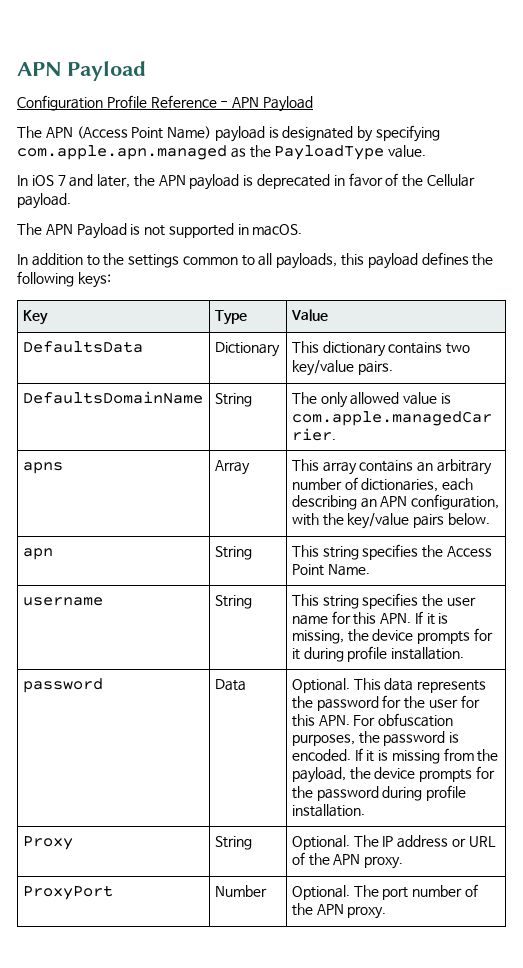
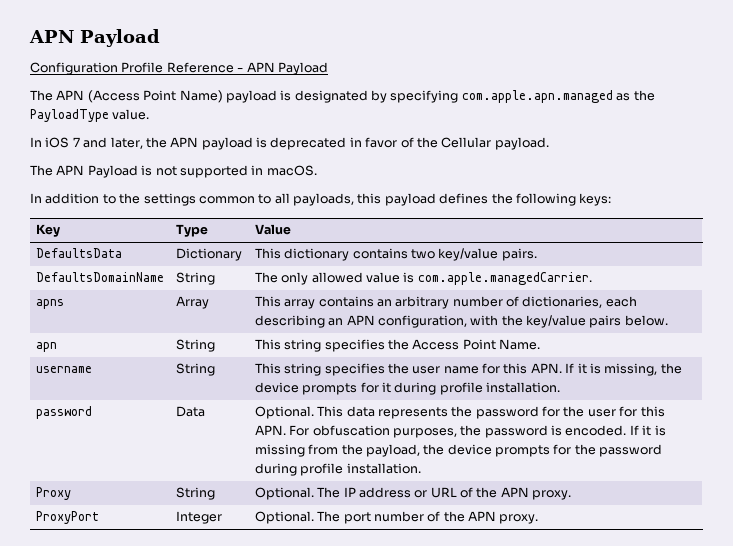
[214,885,267,897] Number -> [175,511,222,524] Integer

